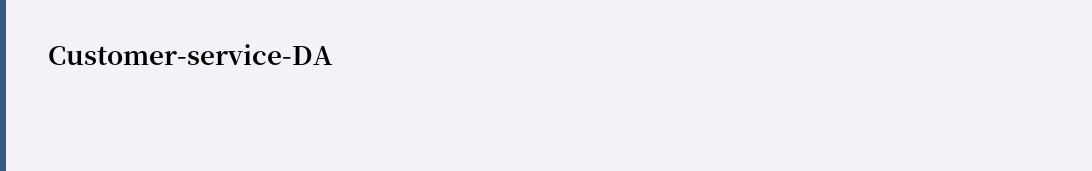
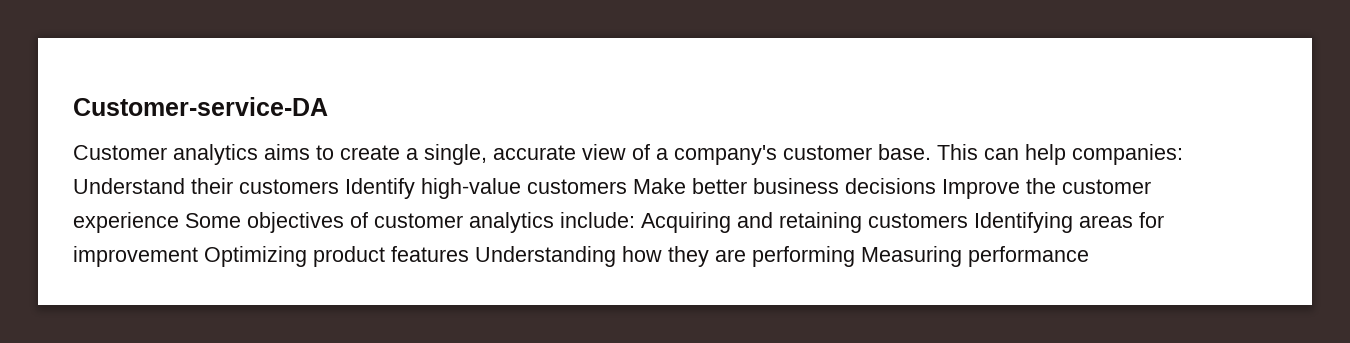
(333, 54) none -> [73,144,1183,165] [73,178,1151,199] [73,212,1164,233] [73,246,1089,267] // Customer analytics aims to create a single, accurate view of a company's customer base. This can help companies: Understand their customers Identify high-value customers Make better business decisions Improve the customer experience Some objectives of customer analytics include: Acquiring and retaining customers Identifying areas for improvement Optimizing product features Understanding how they are performing Measuring performance

